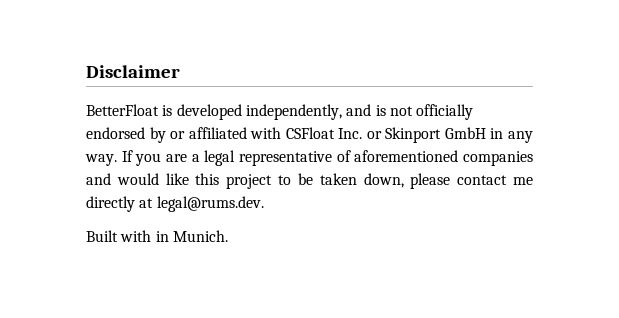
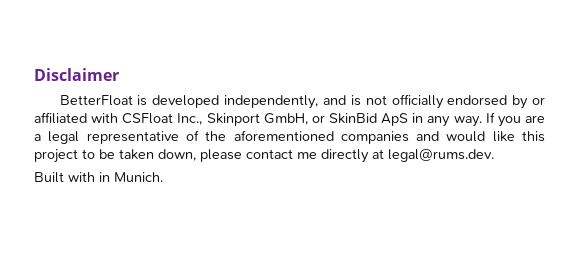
[338,127,486,143] Inc. or Skinport GmbH -> [177,113,409,126] Inc., Skinport GmbH, or SkinBid ApS
(351, 156) none -> [205,131,227,141] the

